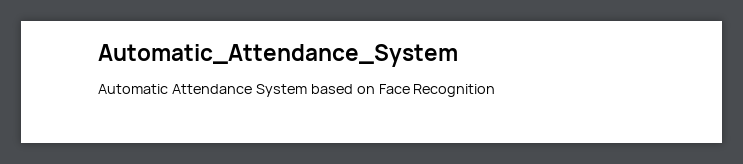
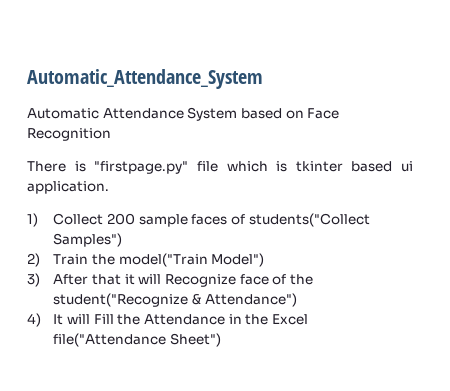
(496, 90) none -> [27,161,413,174] [27,181,109,194] [27,213,370,227] [53,233,123,247] [27,253,265,267] [27,273,313,287] [53,293,297,307] [27,313,308,327] [53,333,222,347] // There is "firstpage.py" file which is tkinter based ui application. // 1) Collect 200 sample faces of students("Collect Samples") // 2) Train the model("Train Model") // 3) After that it will Recognize face of the student("Recognize & Attendance") // 4) It will Fill the Attendance in the Excel file("Attendance Sheet")

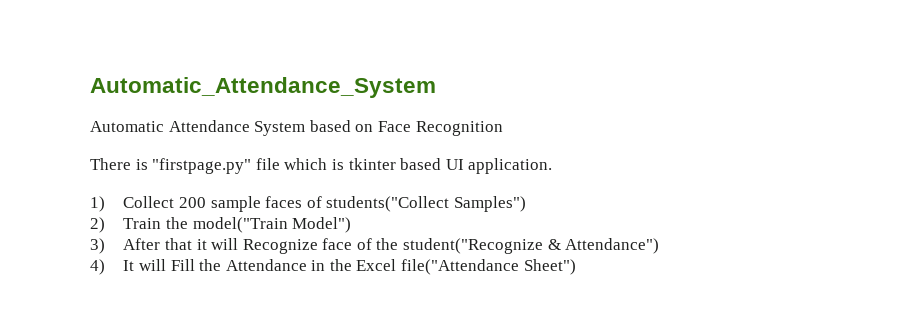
[401,161,413,172] ui -> [445,159,464,170] UI

